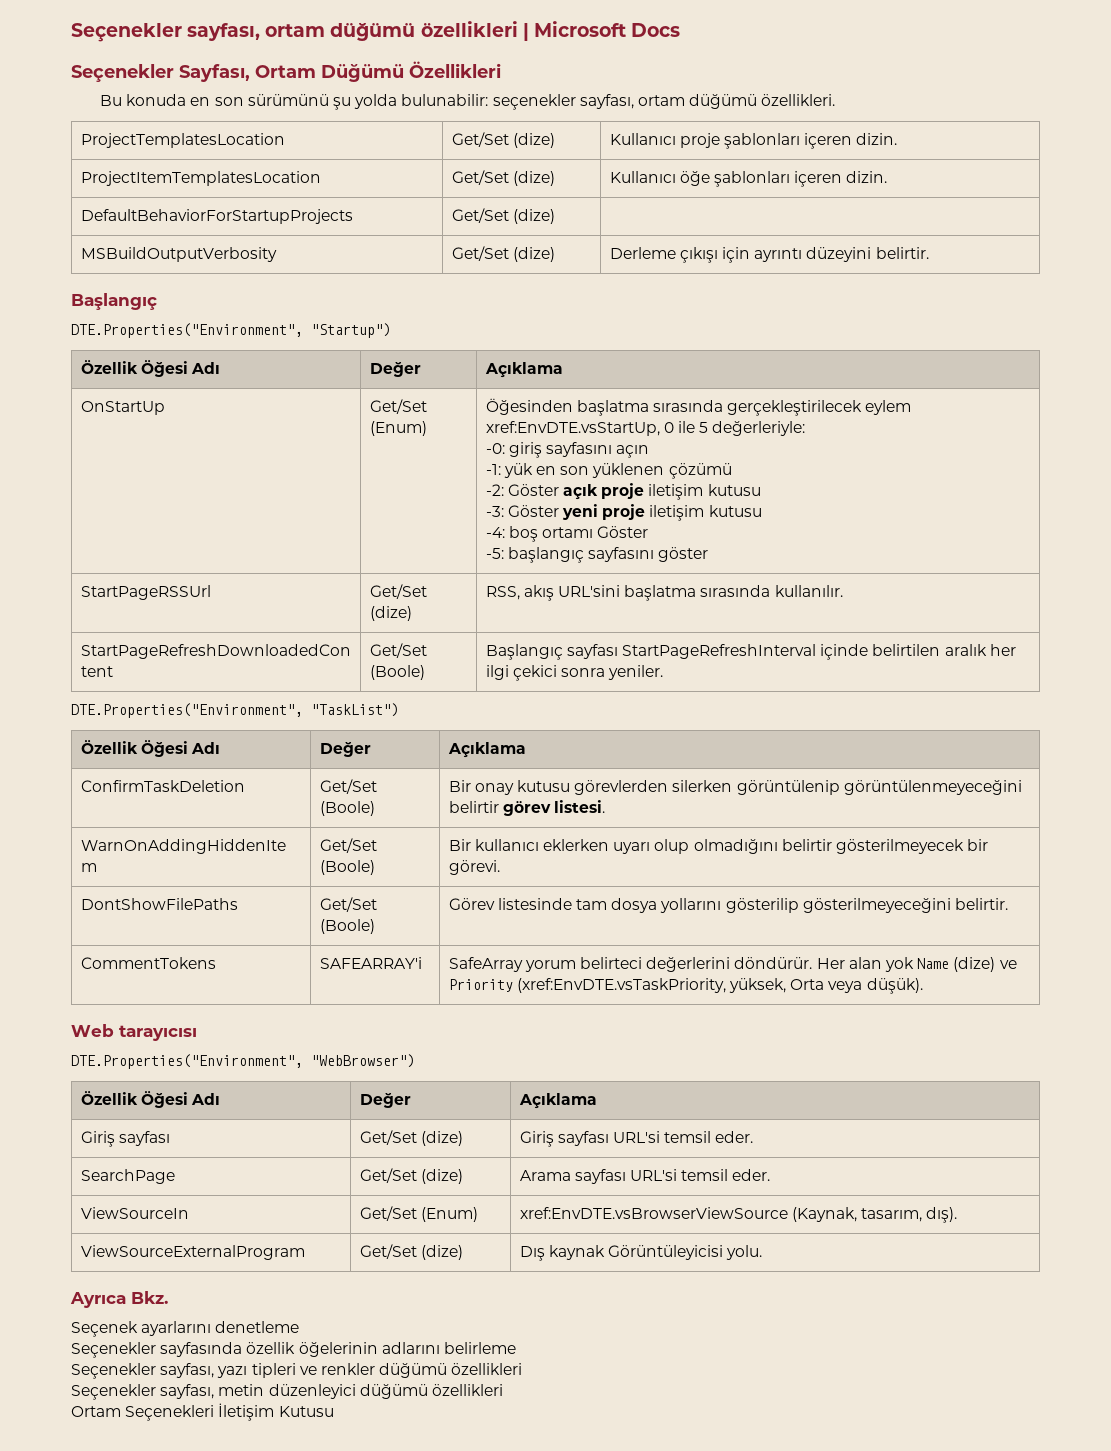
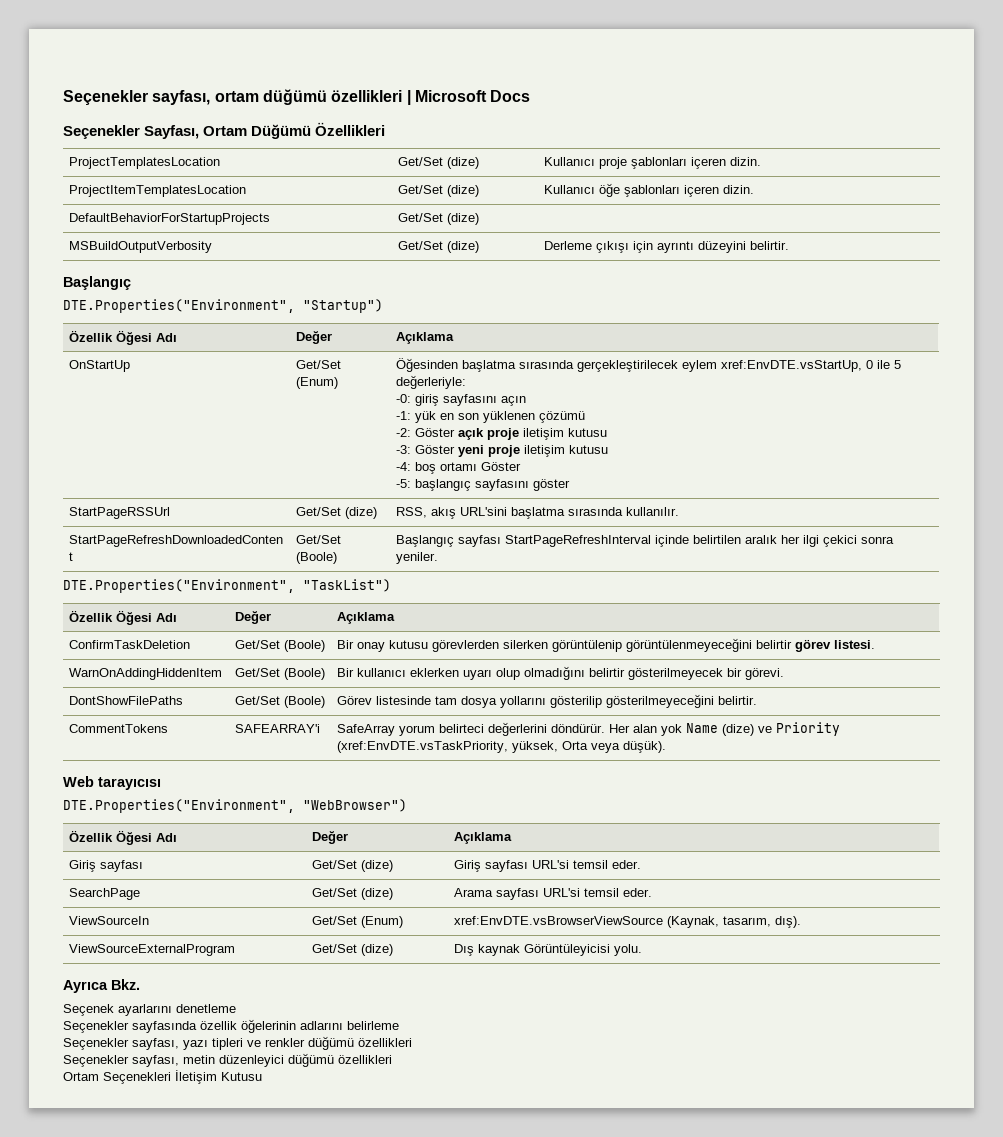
[100,94,836,110] // Bu konuda en son sürümünü şu yolda bulunabilir: seçenekler sayfası, ortam düğümü özellikleri. -> (386, 129) none

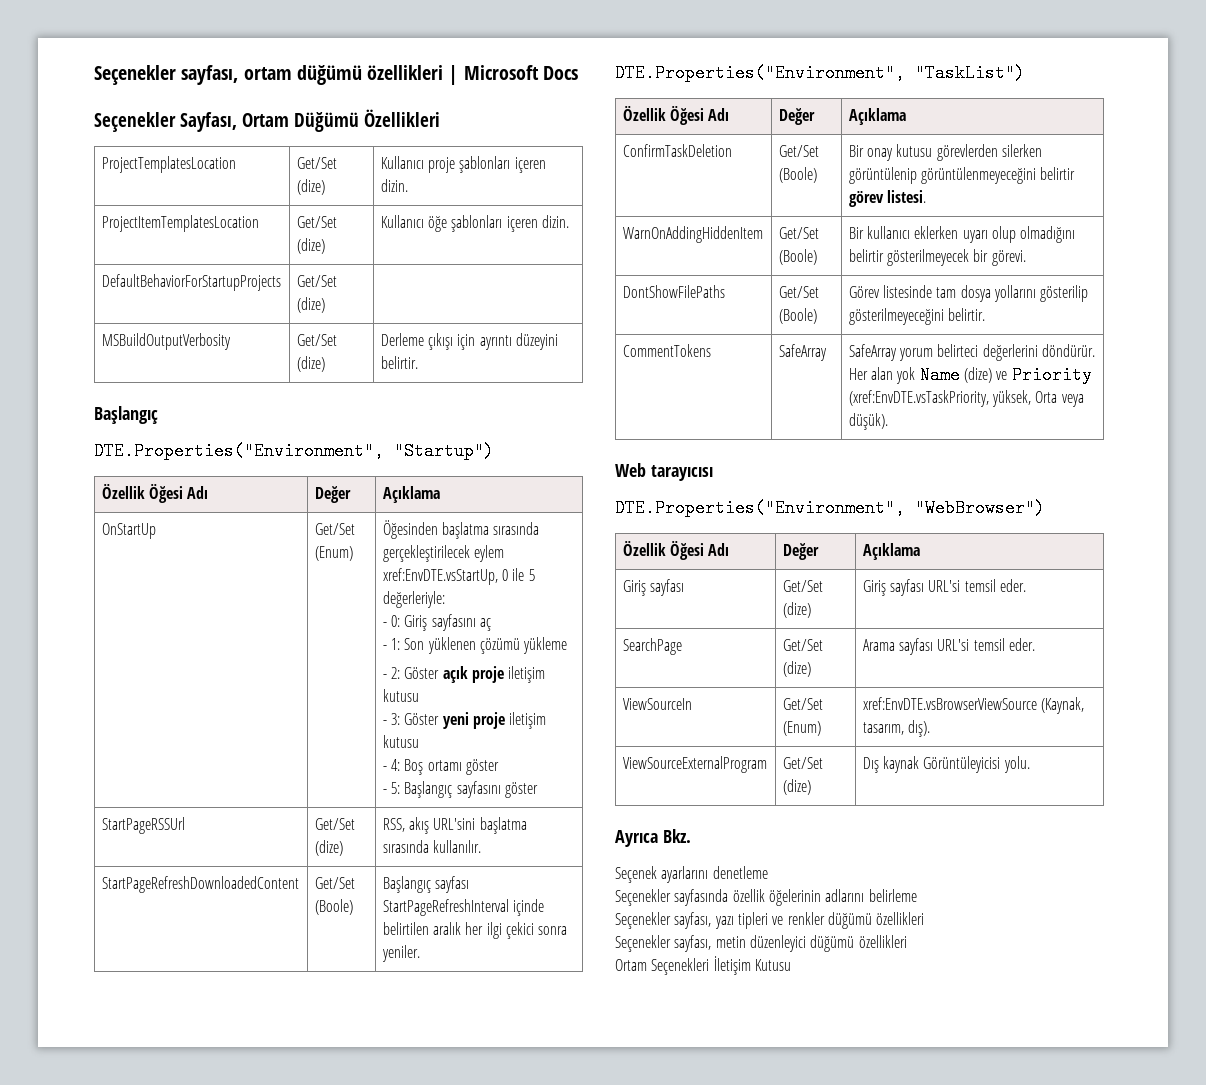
[396,394,527,406] [396,411,480,423] -0: giriş sayfasını açın // -1: yük en son -> [382,614,492,631] [382,638,425,650] - 0: Giriş sayfasını aç // - 1: Son
[396,428,412,437] // -2: -> [523,637,568,654] [382,667,401,679] yükleme // - 2:
[396,445,412,454] -3: -> [382,713,401,725] - 3:
[396,462,522,474] [396,479,472,491] -4: boş ortamı Göster // -5: başlangıç -> [382,759,500,775] [382,781,453,798] - 4: Boş ortamı göster // - 5: Başlangıç
[235,724,321,733] SAFEARRAY'i -> [778,344,827,361] SafeArray

